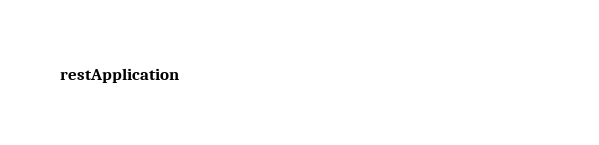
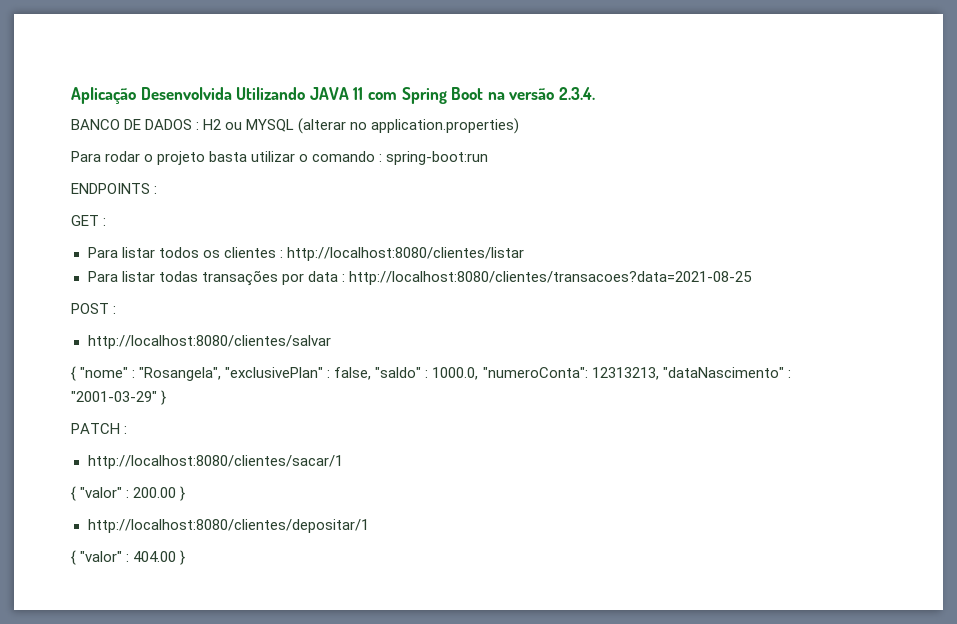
[60,68,179,83] restApplication -> [71,87,595,104] [71,118,520,134] [71,151,489,165] [71,183,158,194] [71,215,107,226] [87,247,524,261] [87,270,752,286] [71,303,117,314] [87,335,331,349] [71,366,791,381] [71,390,167,405] [71,423,128,434] [87,455,343,469] [71,486,186,501] [87,519,369,533] [71,550,186,565] Aplicação Desenvolvida Utilizando JAVA 11 com Spring Boot na versão 2.3.4. // BANCO DE DADOS : H2 ou MYSQL (alterar no application.properties) // Para rodar o projeto basta utilizar o comando : spring-boot:run // ENDPOINTS : // GET : // Para listar todos os clientes : http://localhost:8080/clientes/listar // Para listar todas transações por data : http://localhost:8080/clientes/transacoes?data=2021-08-25 // POST : // http://localhost:8080/clientes/salvar // { "nome" : "Rosangela", "exclusivePlan" : false, "saldo" : 1000.0, "numeroConta": 12313213, "dataNascimento" : "2001-03-29" } // PATCH : // http://localhost:8080/clientes/sacar/1 // { "valor" : 200.00 } // http://localhost:8080/clientes/depositar/1 // { "valor" : 404.00 }

